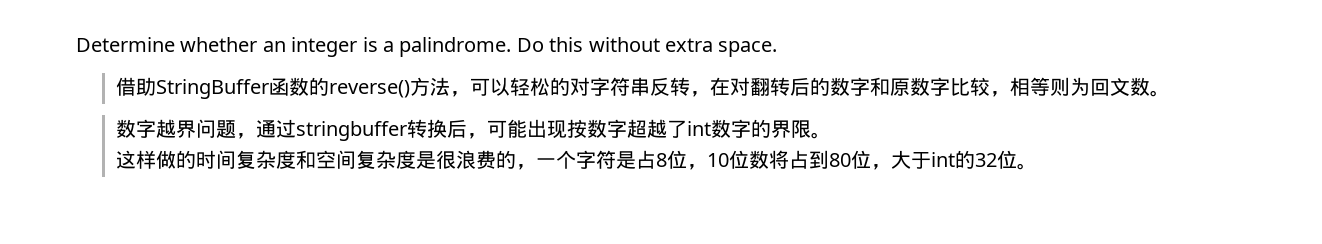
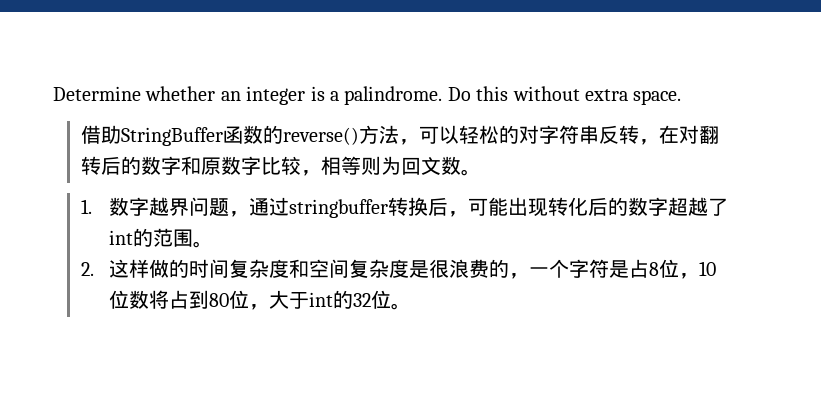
(1170, 93) none -> [80,199,92,214] 1.
[566,119,587,138] 按 -> [547,197,628,216] 转化后的
[710,119,831,139] 数字的界限。 // -> [132,228,213,248] [80,262,94,276] 的范围。 // 2.

